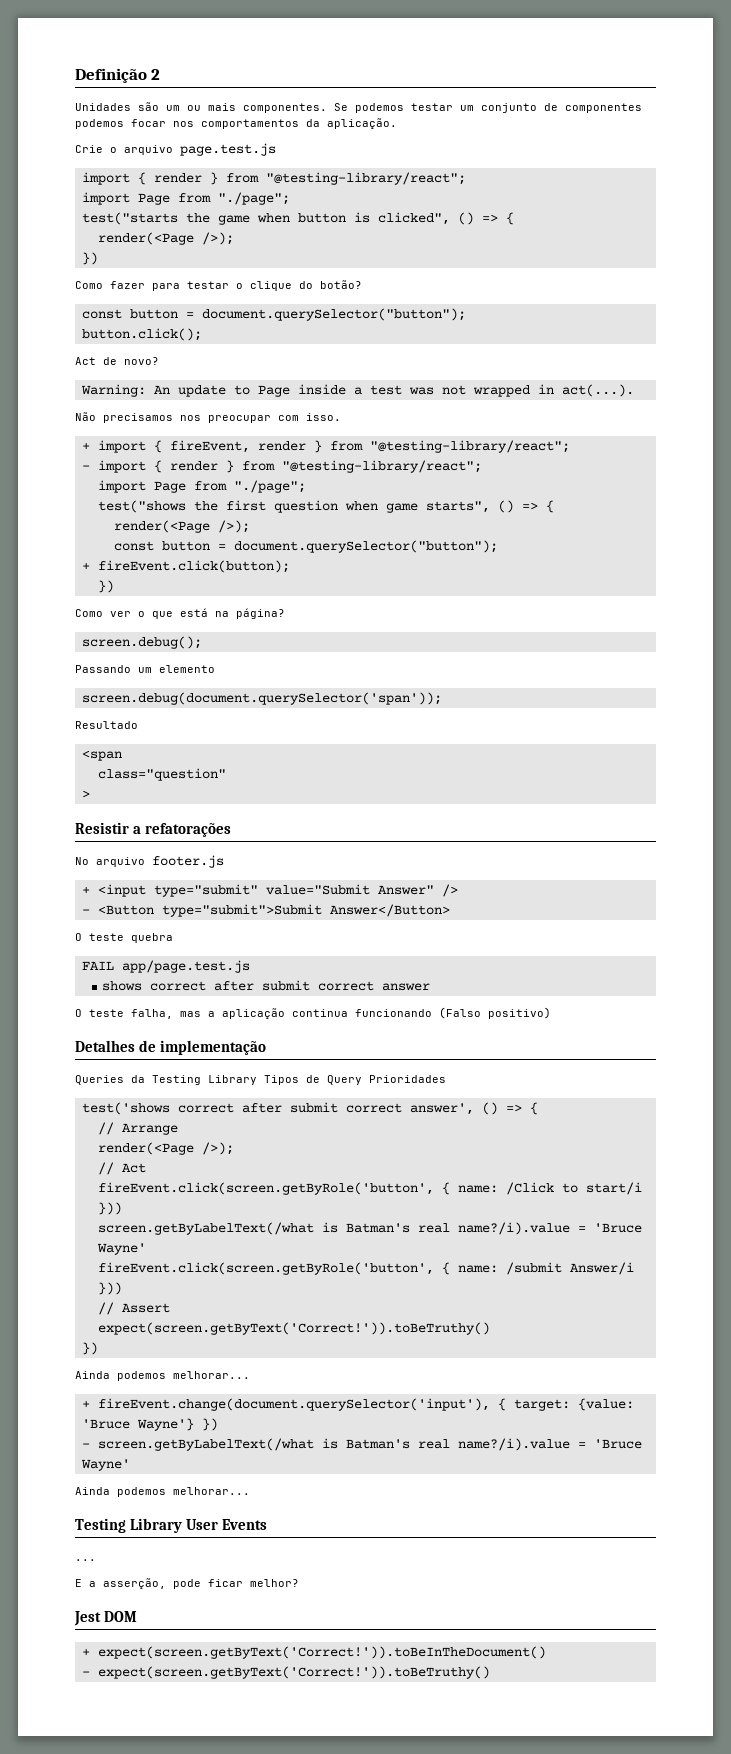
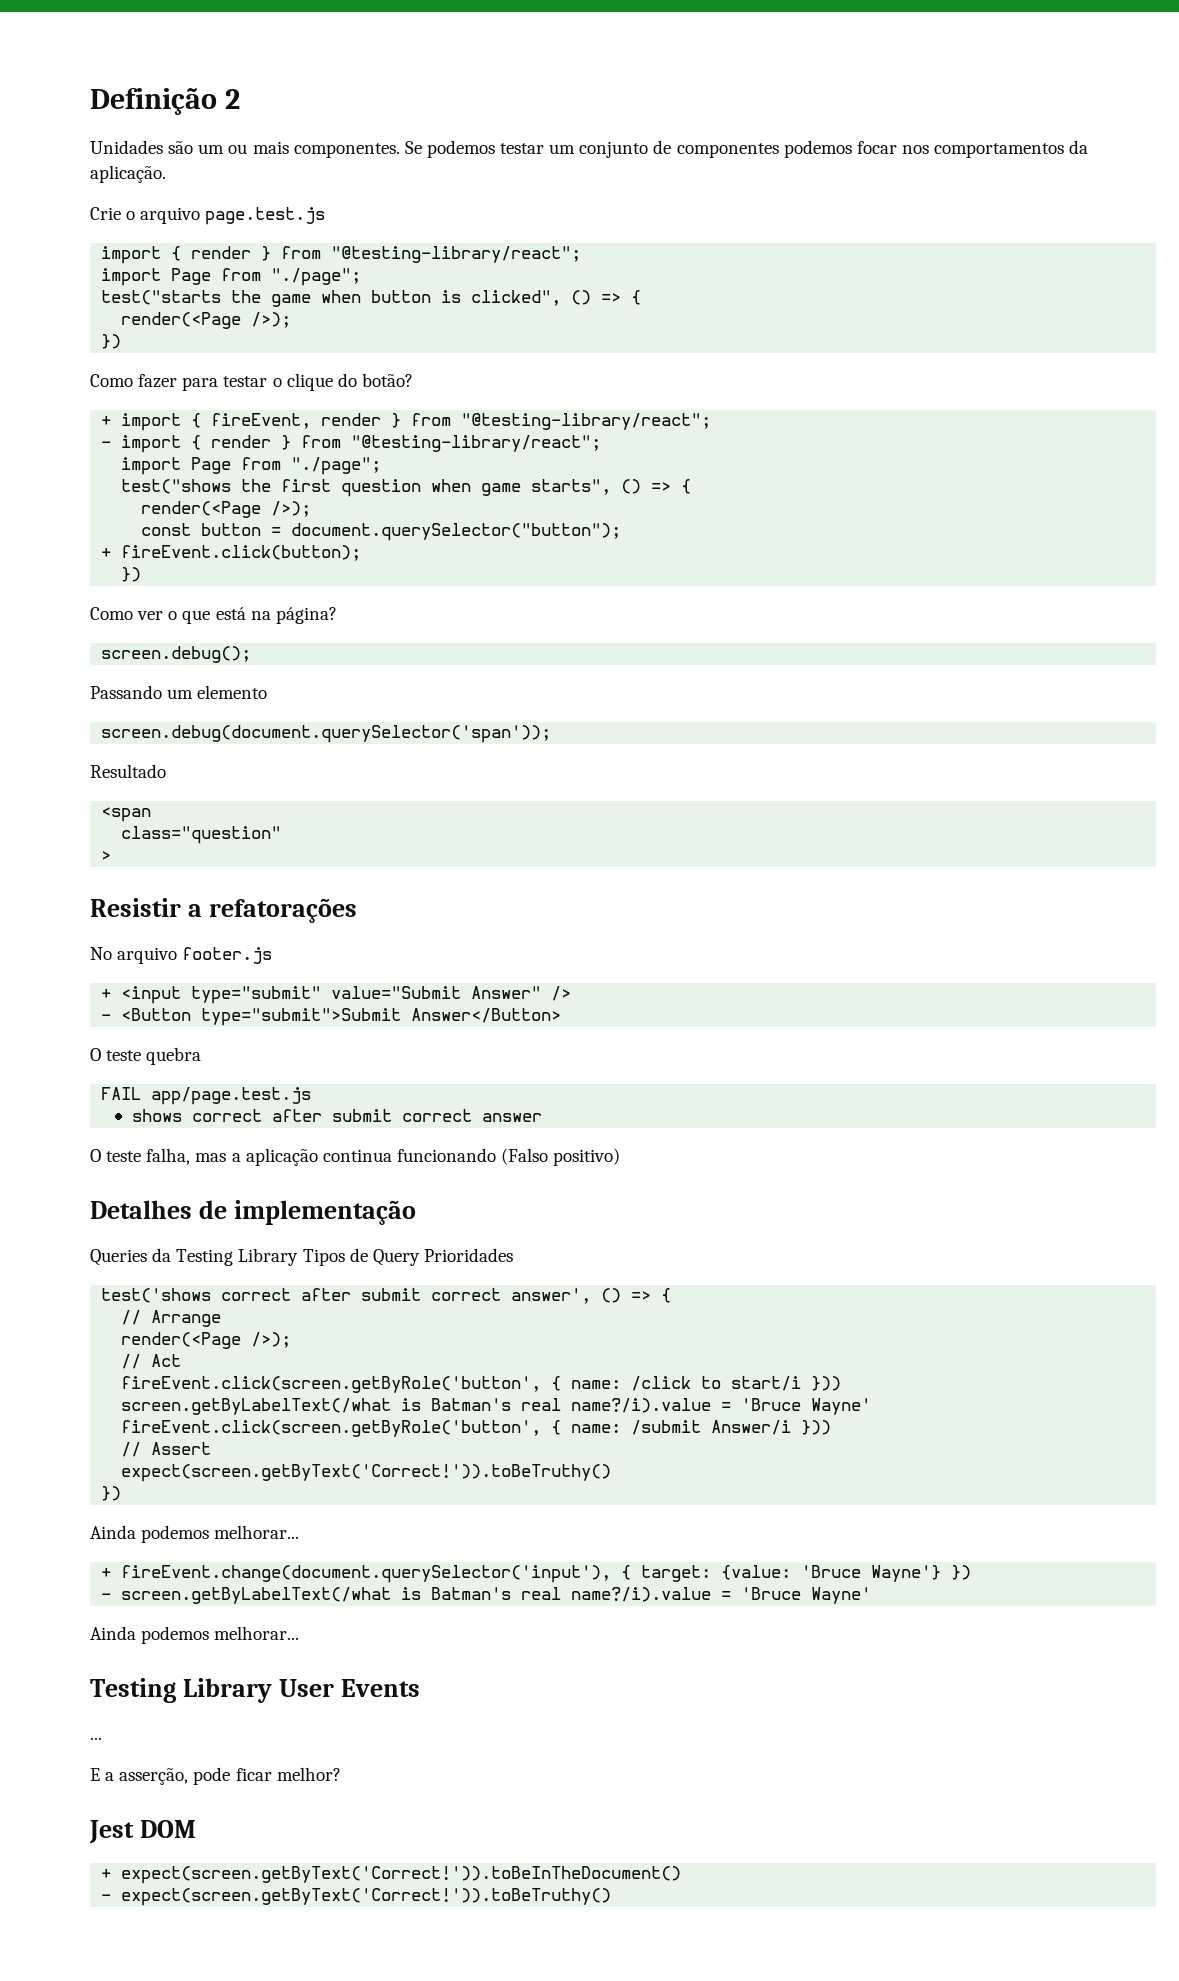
[81,308,466,321] [81,328,202,341] [75,357,159,365] [80,384,634,397] [75,412,341,423] // const button = document.querySelector("button"); // button.click(); // Act de novo? // Warning: An update to Page inside a test was not wrapped in act(...). // Não precisamos nos preocupar com isso. -> (413, 380) none
[505,1182,554,1195] /Click -> [631,1376,692,1391] /click

